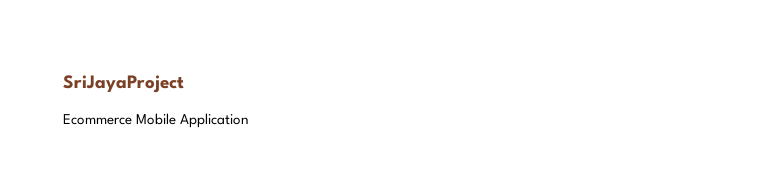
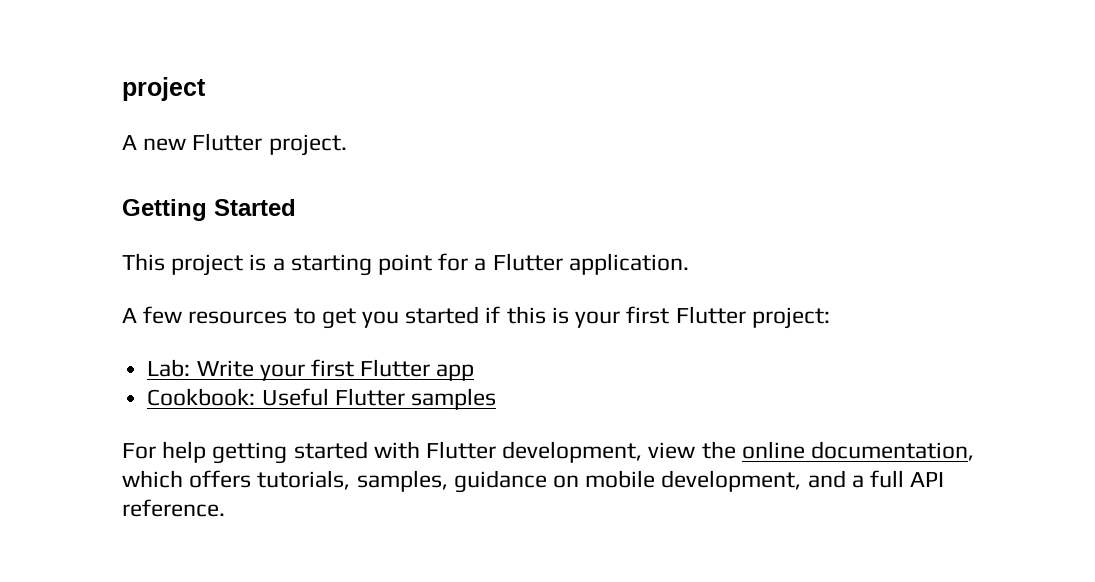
[63,75,184,93] [63,113,250,128] SriJayaProject // Ecommerce Mobile Application -> [122,77,206,101] [122,133,347,156] [122,199,296,221] [122,253,689,276] [122,306,830,329] [147,359,475,381] [147,388,496,410] [122,441,975,464] [122,470,945,493] [122,499,225,517] project // A new Flutter project. // Getting Started // This project is a starting point for a Flutter application. // A few resources to get you started if this is your first Flutter project: // Lab: Write your first Flutter app // Cookbook: Useful Flutter samples // For help getting started with Flutter development, view the online documentation, which offers tutorials, samples, guidance on mobile development, and a full API reference.

